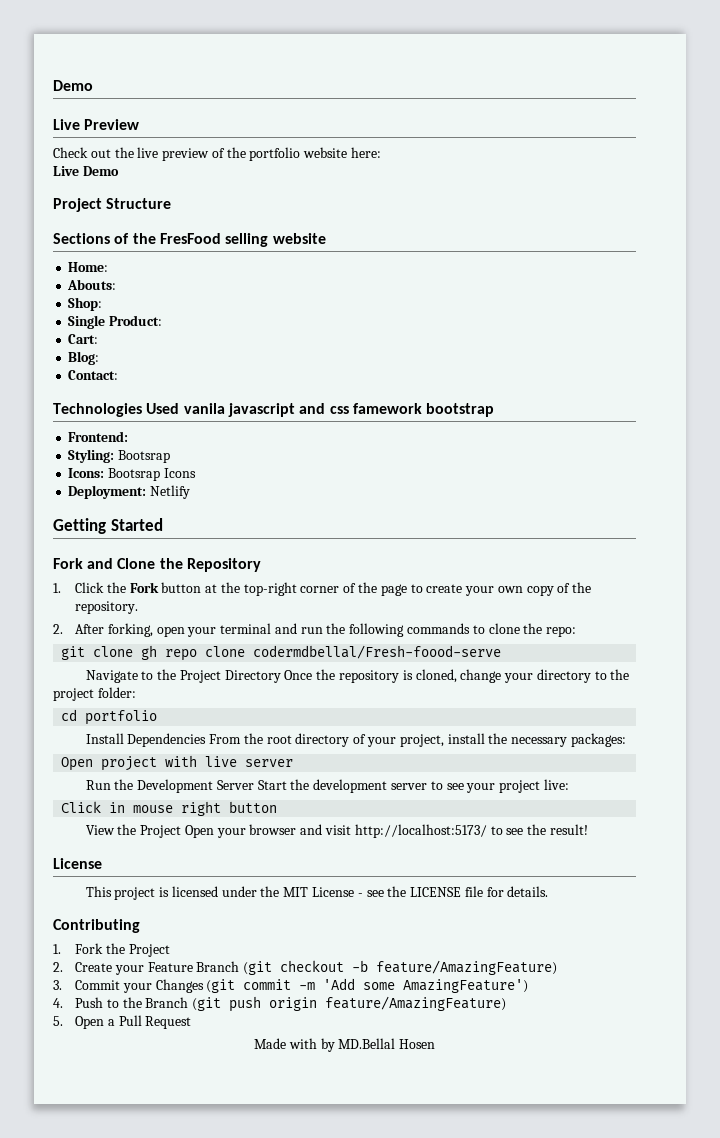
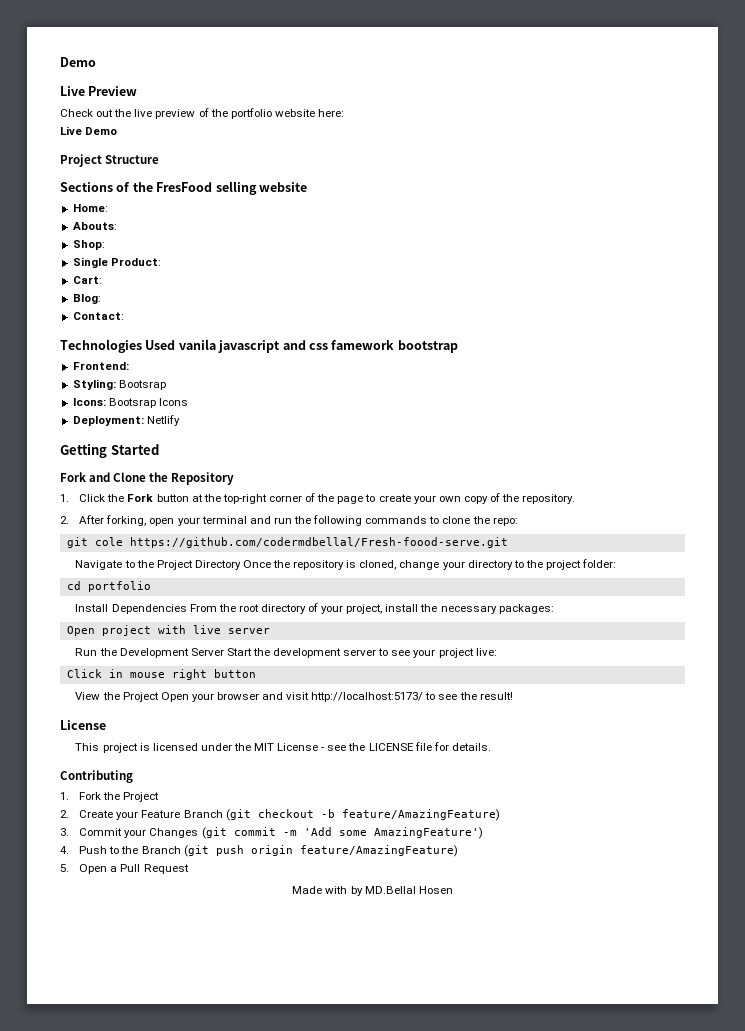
[93,645,502,661] clone gh repo clone codermdbellal/Fresh-foood-serve -> [94,537,508,548] cole https://github.com/codermdbellal/Fresh-foood-serve.git

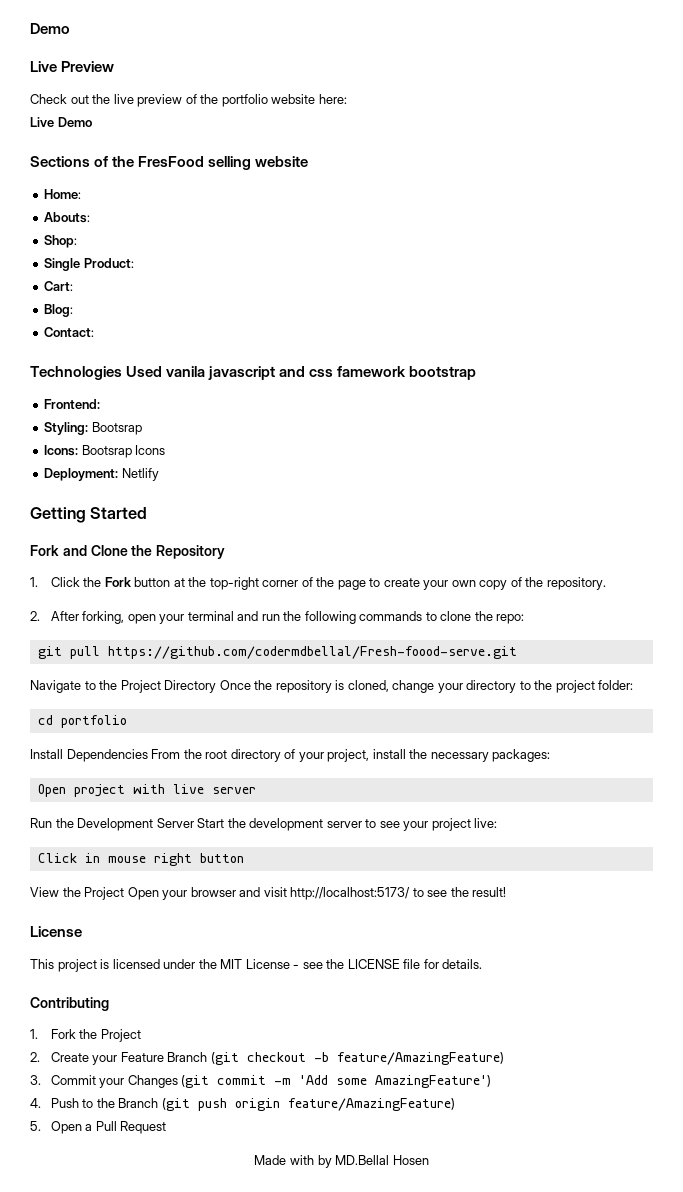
[60,154,160,167] // Project Structure -> (92, 122) none
[94,537,123,546] cole -> [69,646,100,659] pull

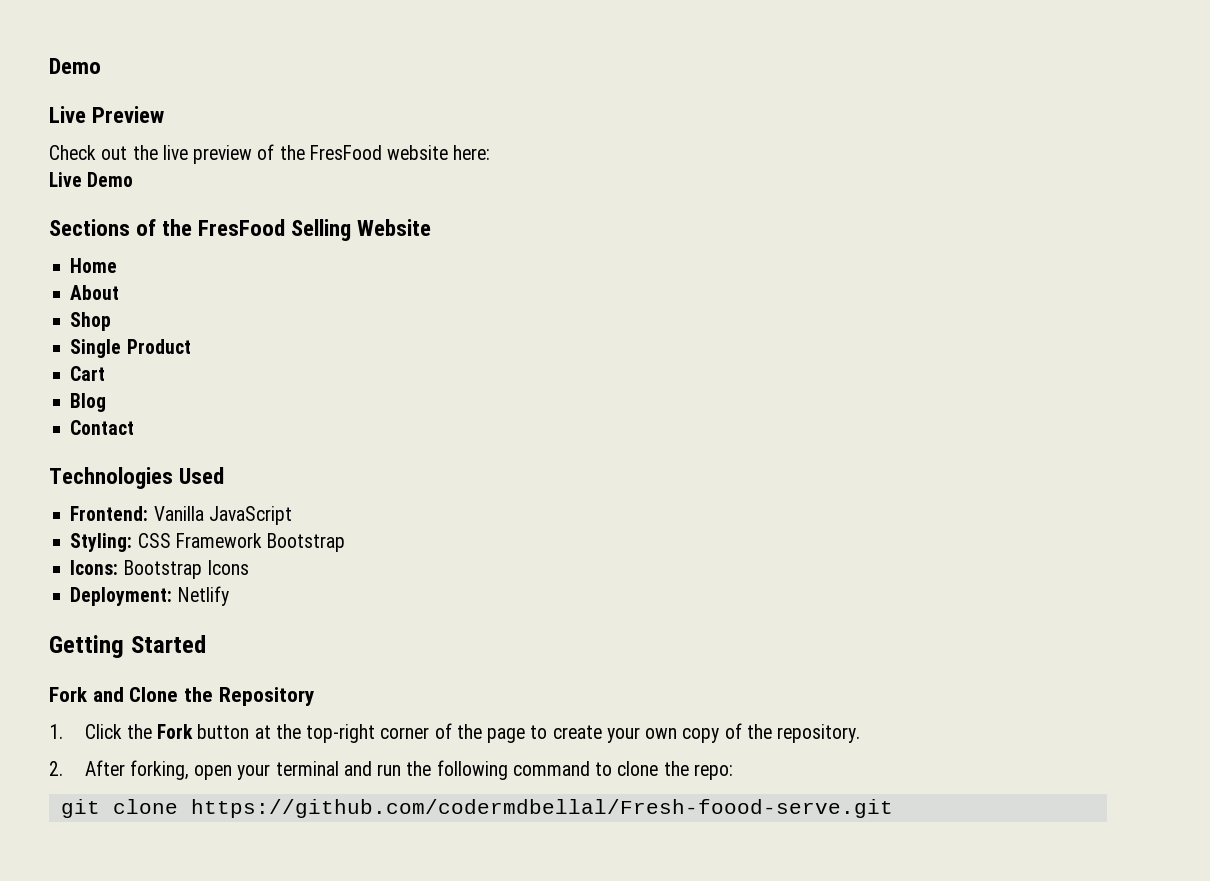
[221,94,268,107] portfolio -> [309,145,382,160] FresFood
[208,156,309,170] [44,189,82,199] [44,212,91,223] [44,235,78,248] [44,258,134,271] [44,281,74,291] [44,304,74,317] [44,327,95,337] [30,366,477,380] selling website // Home: // Abouts: // Shop: // Single Product: // Cart: // Blog: // Contact: // Technologies Used vanila javascript and css famework bootstrap -> [291,219,432,241] [70,258,118,273] [70,285,120,300] [70,312,112,331] [70,339,191,358] [70,366,106,381] [70,393,107,412] [70,420,135,435] [49,467,225,489] Selling Website // Home // About // Shop // Single Product // Cart // Blog // Contact // Technologies Used
(101, 404) none -> [153,506,292,525] Vanilla JavaScript
[91,422,142,435] Bootsrap -> [137,533,346,552] CSS Framework Bootstrap
[81,445,132,458] Bootsrap -> [123,560,202,579] Bootstrap
[359,611,423,621] commands -> [512,761,590,776] command
[69,646,100,659] pull -> [112,799,178,814] clone
[30,680,634,693] [37,715,127,728] [30,749,551,762] [37,784,256,797] [30,818,498,831] [37,853,244,866] [30,887,507,900] [30,926,82,937] [30,959,483,972] [30,997,109,1011] [30,1029,141,1042] [30,1052,504,1065] [30,1075,492,1088] [30,1098,455,1111] [30,1121,167,1134] [254,1155,429,1168] // Navigate to the Project Directory Once the repository is cloned, change your directory to the project folder: // cd portfolio // Install Dependencies From the root directory of your project, install the necessary packages: // Open project with live server // Run the Development Server Start the development server to see your project live: // Click in mouse right button // View the Project Open your browser and visit http://localhost:5173/ to see the result! // License // This project is licensed under the MIT License - see the LICENSE file for details. // Contributing // 1. Fork the Project // 2. Create your Feature Branch (git checkout -b feature/AmazingFeature) // 3. Commit your Changes (git commit -m 'Add some AmazingFeature') // 4. Push to the Branch (git push origin feature/AmazingFeature) // 5. Open a Pull Request // Made with by MD.Bellal Hosen -> (893, 808) none

